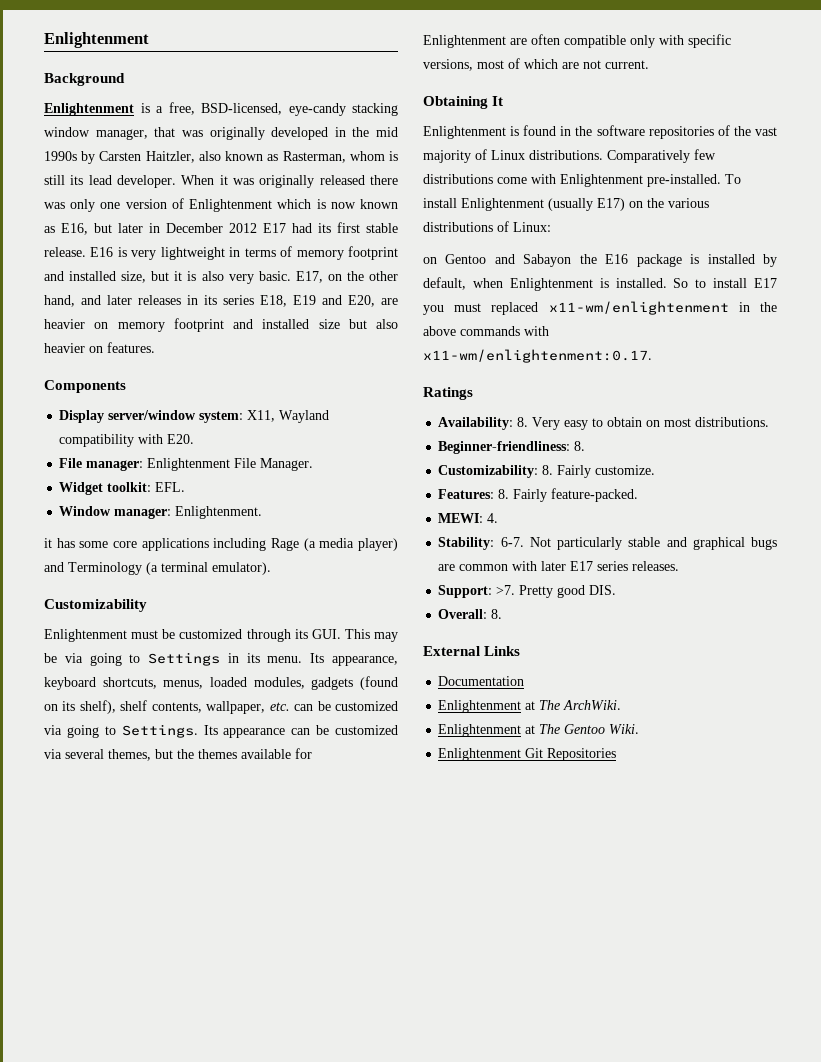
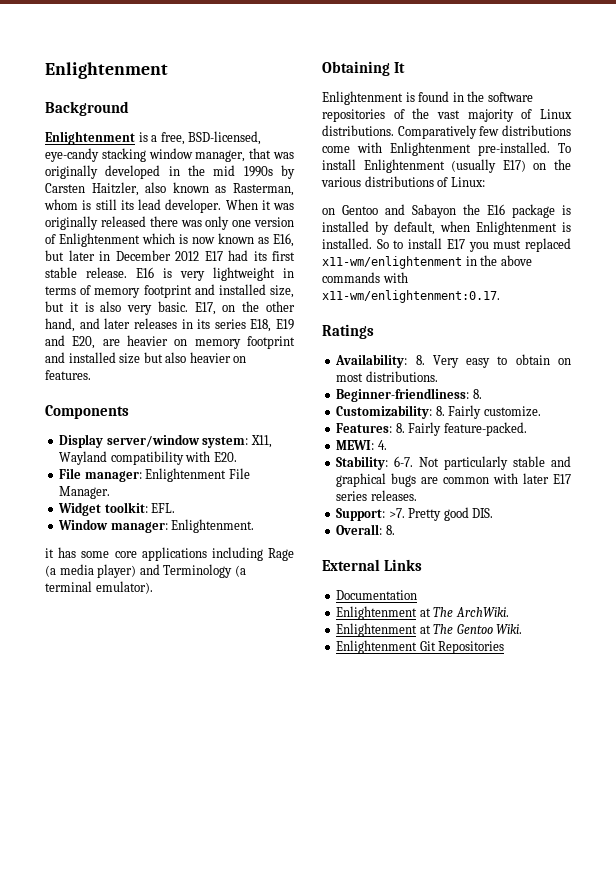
[44,599,147,612] [44,629,398,642] [44,652,398,666] [44,676,398,690] [44,700,399,714] [44,724,398,738] [44,748,312,761] [423,34,731,48] [423,58,649,71] // Customizability // Enlightenment must be customized through its GUI. This may be via going to Settings in its menu. Its appearance, keyboard shortcuts, menus, loaded modules, gadgets (found on its shelf), shelf contents, wallpaper, etc. can be customized via going to Settings. Its appearance can be customized via several themes, but the themes available for Enlightenment are often compatible only with specific versions, most of which are not current. -> (153, 587) none

